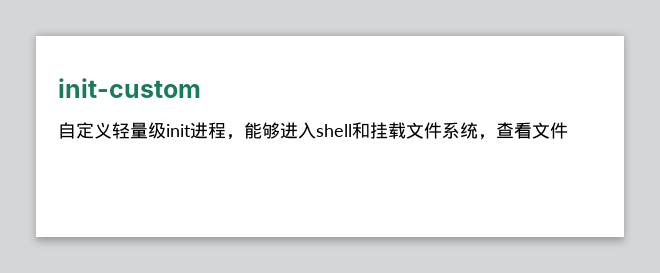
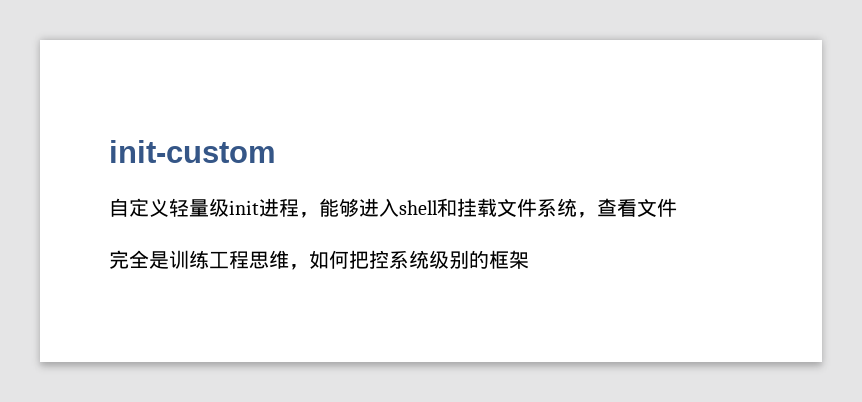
(568, 130) none -> [109,250,529,270] // 完全是训练工程思维，如何把控系统级别的框架

